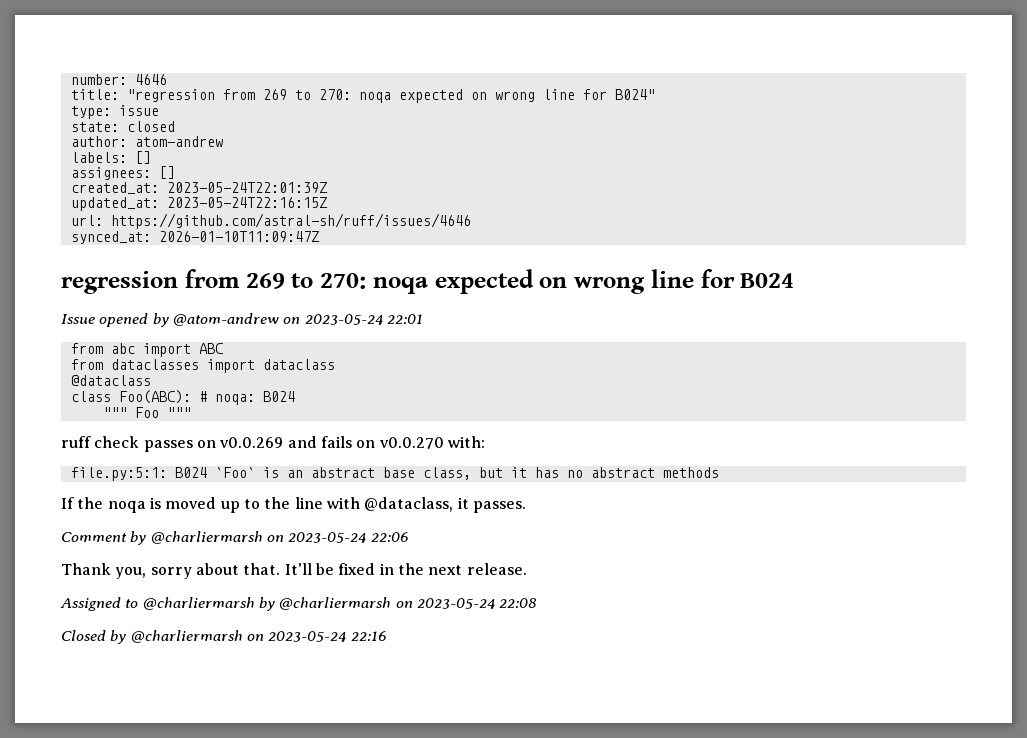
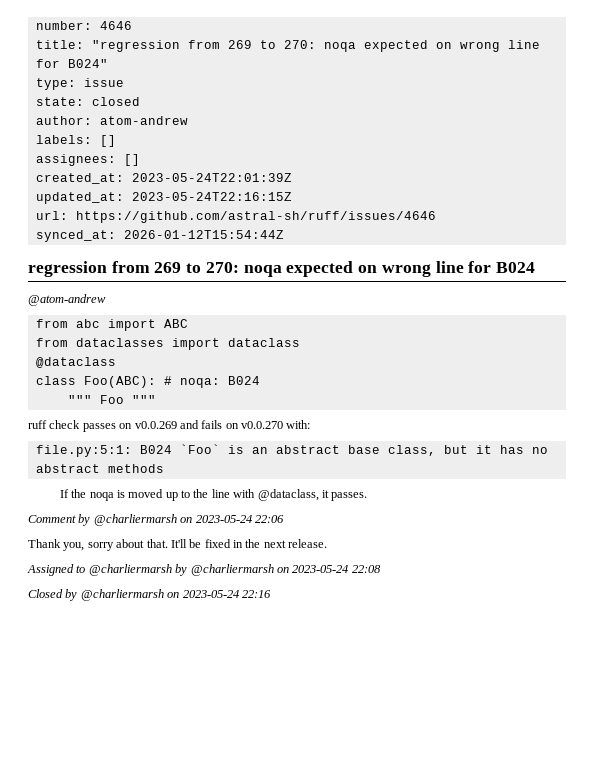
[158,231,320,242] 2026-01-10T11:09:47Z -> [123,230,284,239] 2026-01-12T15:54:44Z
[61,313,423,327] Issue opened by @atom-andrew on 2023-05-24 22:01 -> [28,294,106,306] @atom-andrew

